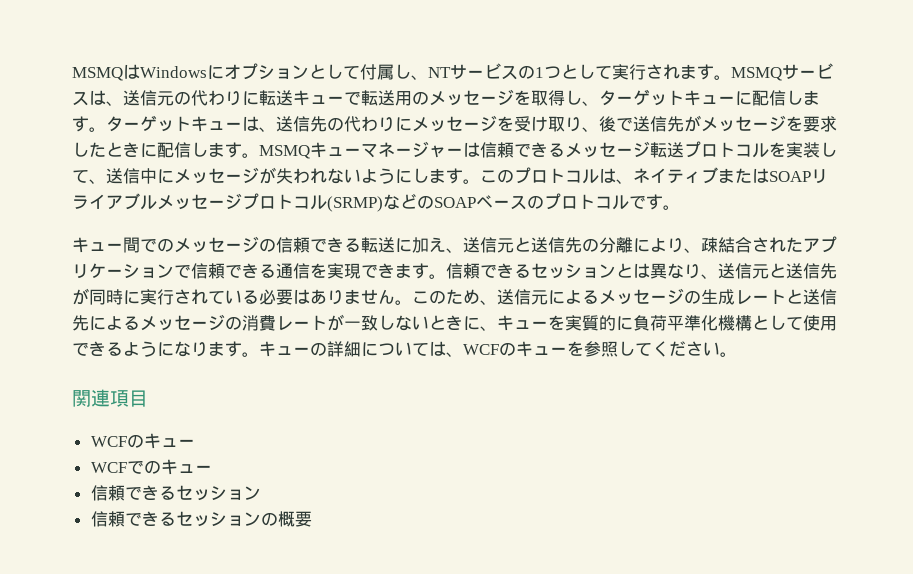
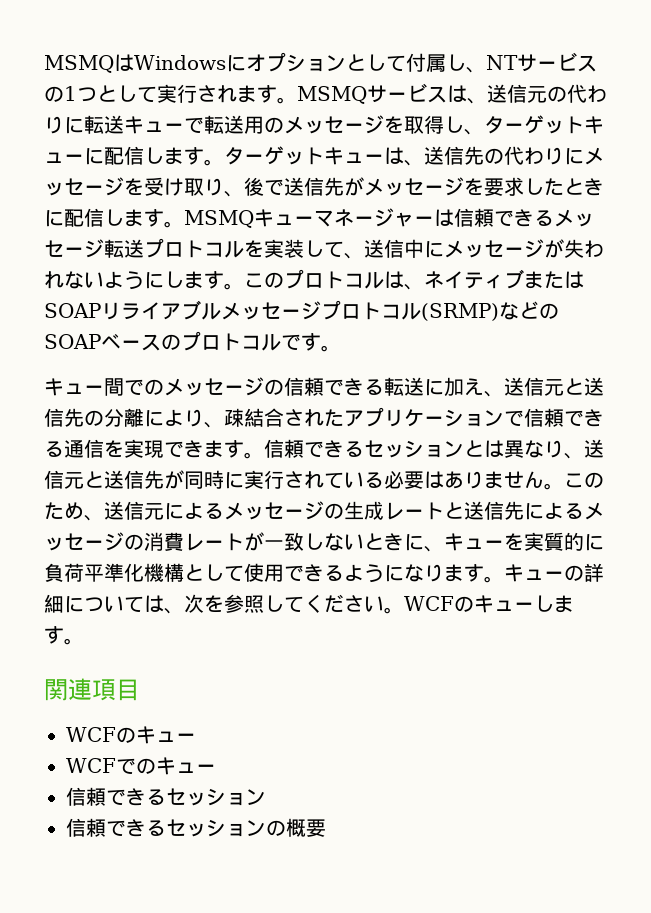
[463,341,567,357] WCFのキュー -> [184,594,204,613] 次
(737, 354) none -> [404,595,574,613] [44,626,84,645] WCFのキューします。

